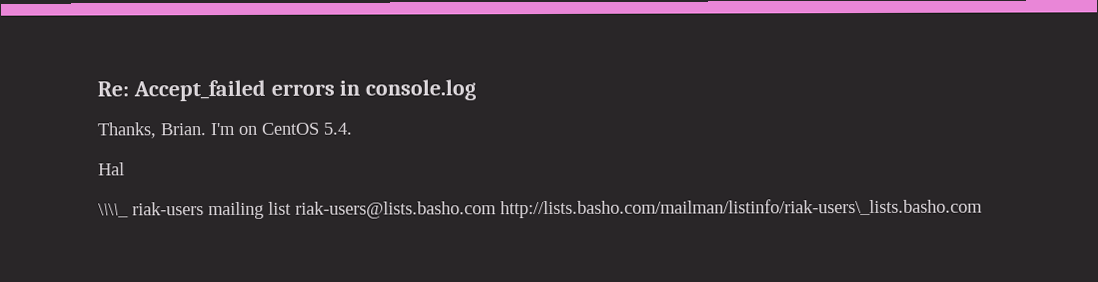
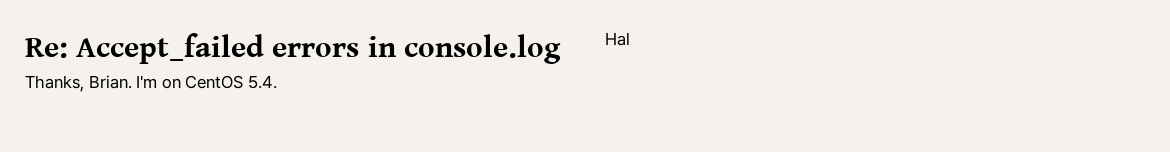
[98,198,983,220] // \\\\_ riak-users mailing list riak-users@lists.basho.com http://lists.basho.com/mailman/listinfo/riak-users\_lists.basho.com -> (630, 39) none

